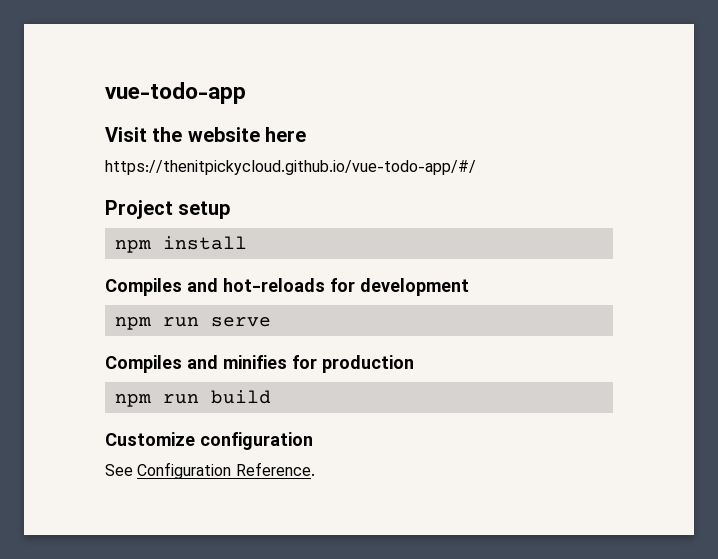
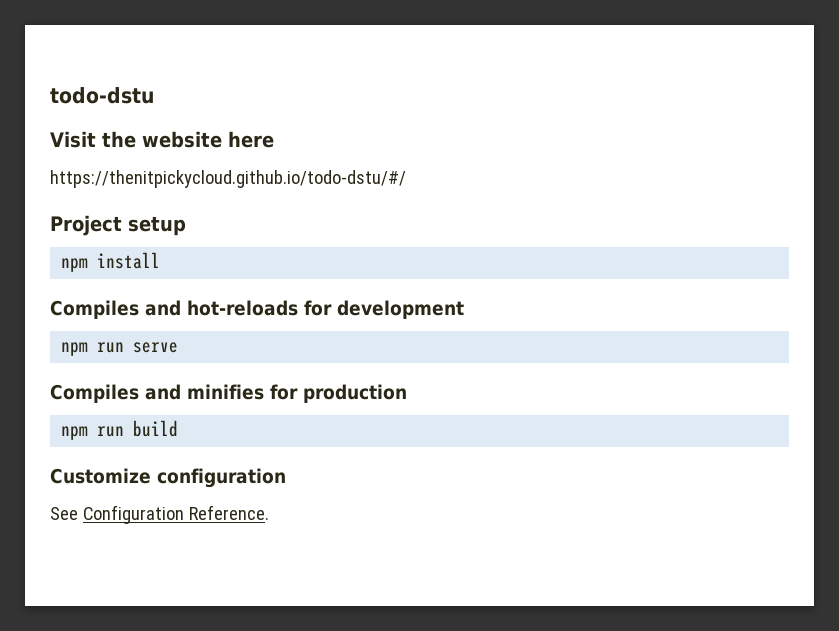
[105,82,246,104] vue-todo-app -> [50,87,154,104] todo-dstu
[105,160,476,175] https://thenitpickycloud.github.io/vue-todo-app/#/ -> [50,170,406,188] https://thenitpickycloud.github.io/todo-dstu/#/

